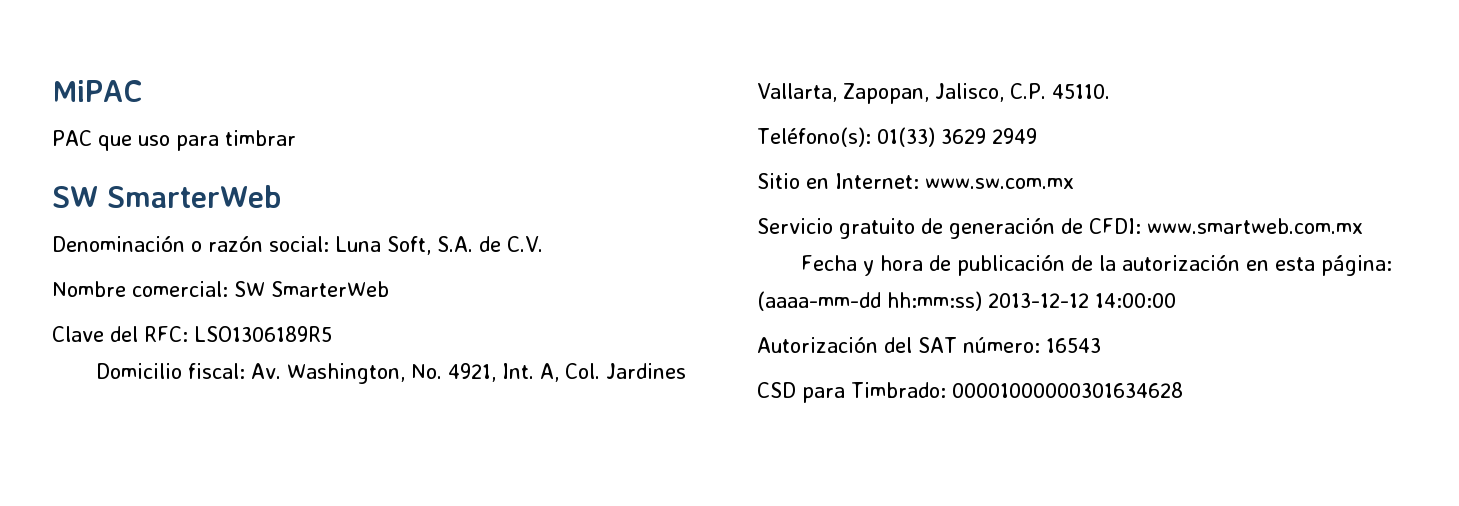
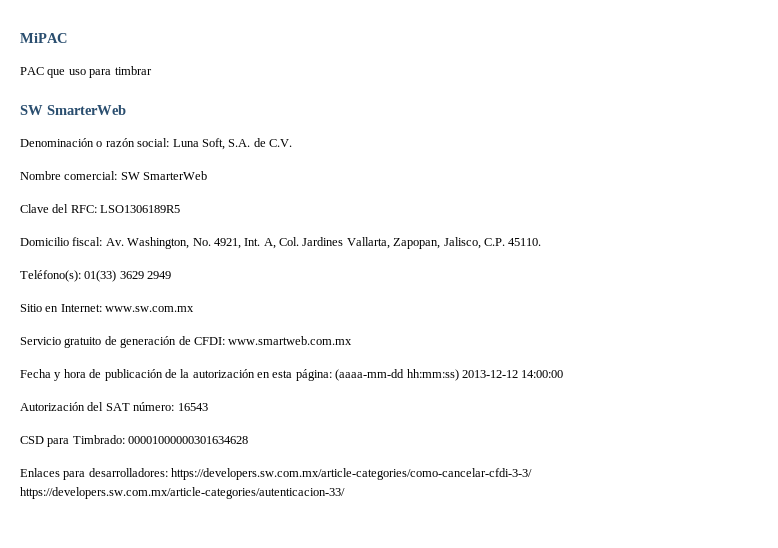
(1183, 390) none -> [20,468,533,480] [20,487,345,499] // Enlaces para desarrolladores: https://developers.sw.com.mx/article-categories/como-cancelar-cfdi-3-3/ https://developers.sw.com.mx/article-categories/autenticacion-33/

